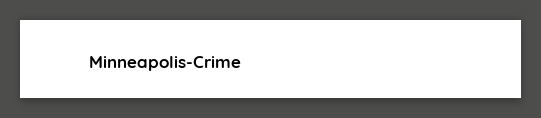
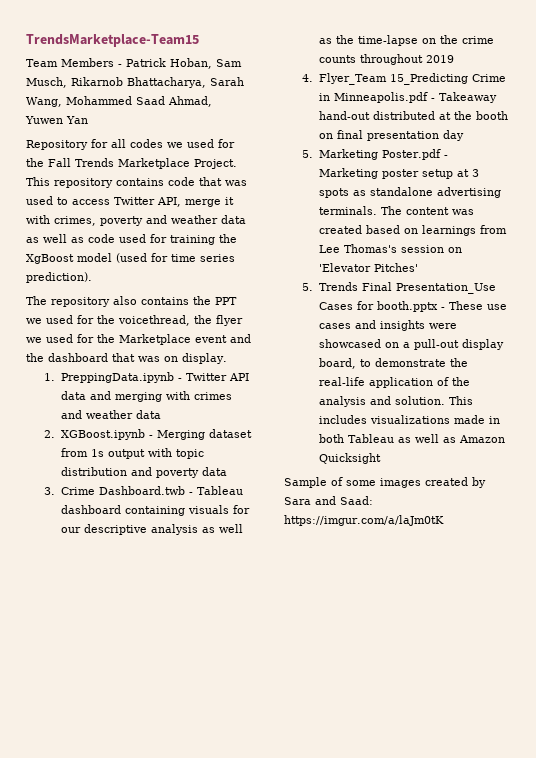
[89,56,241,71] Minneapolis-Crime -> [26,34,199,47] [26,58,242,69] [26,77,244,88] [26,96,212,107] [25,116,88,124] [26,139,235,150] [26,158,237,169] [26,177,247,188] [26,196,234,207] [26,215,246,226] [26,234,237,245] [26,253,235,264] [26,272,92,283] [26,296,237,307] [26,315,243,326] [26,334,251,345] [26,353,227,364] [43,372,250,383] [61,391,233,402] [61,410,162,419] [43,429,253,440] [61,448,205,459] [61,467,228,478] [43,486,244,495] [61,505,251,516] [61,524,244,535] [319,35,495,46] [319,54,455,65] [301,73,507,85] [319,92,498,103] [319,111,509,120] [319,130,465,141] [301,149,449,160] [319,168,480,179] [319,187,502,198] [319,206,475,215] [319,225,508,236] [319,244,463,253] [319,263,419,272] [301,282,497,294] [319,301,508,312] [319,320,458,331] [319,339,505,350] [319,358,469,369] [319,377,471,388] [319,396,474,407] [319,415,501,424] [319,434,506,443] [319,453,382,464] [284,477,486,488] [284,496,373,505] [284,515,444,526] TrendsMarketplace-Team15 // Team Members - Patrick Hoban, Sam Musch, Rikarnob Bhattacharya, Sarah Wang, Mohammed Saad Ahmad, Yuwen Yan // Repository for all codes we used for the Fall Trends Marketplace Project. This repository contains code that was used to access Twitter API, merge it with crimes, poverty and weather data as well as code used for training the XgBoost model (used for time series prediction). // The repository also contains the PPT we used for the voicethread, the flyer we used for the Marketplace event and the dashboard that was on display. // 1. PreppingData.ipynb - Twitter API data and merging with crimes and weather data // 2. XGBoost.ipynb - Merging dataset from 1s output with topic distribution and poverty data // 3. Crime Dashboard.twb - Tableau dashboard containing visuals for our descriptive analysis as well as the time-lapse on the crime counts throughout 2019 // 4. Flyer_Team 15_Predicting Crime in Minneapolis.pdf - Takeaway hand-out distributed at the booth on final presentation day // 5. Marketing Poster.pdf - Marketing poster setup at 3 spots as standalone advertising terminals. The content was created based on learnings from Lee Thomas's session on 'Elevator Pitches' // 5. Trends Final Presentation_Use Cases for booth.pptx - These use cases and insights were showcased on a pull-out display board, to demonstrate the real-life application of the analysis and solution. This includes visualizations made in both Tableau as well as Amazon Quicksight // Sample of some images created by Sara and Saad: https://imgur.com/a/laJm0tK

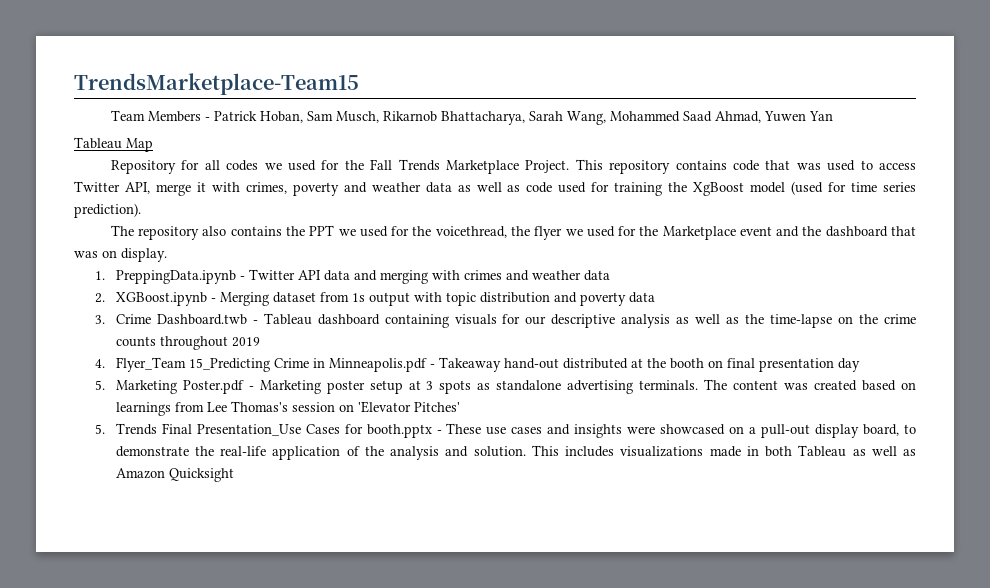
(88, 120) none -> [74,137,153,152] // Tableau Map
[284,477,486,488] [284,496,373,505] [284,515,444,526] // Sample of some images created by Sara and Saad: https://imgur.com/a/laJm0tK -> (234, 475) none

